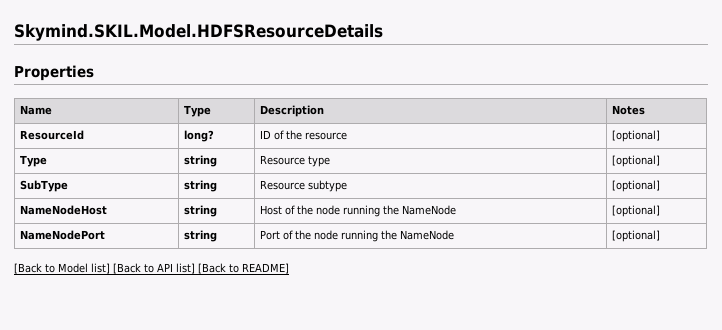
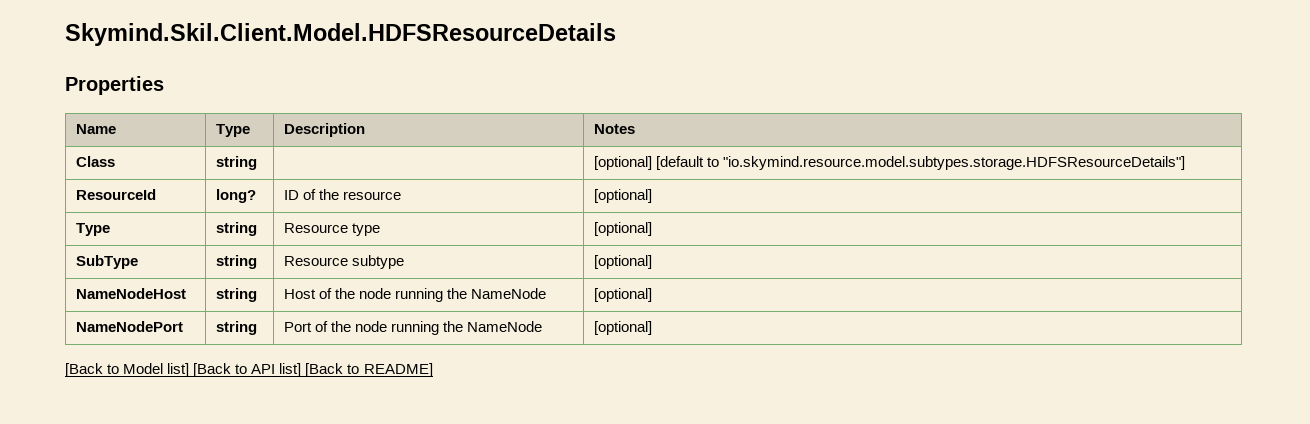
[14,24,383,41] Skymind.SKIL.Model.HDFSResourceDetails -> [65,23,616,46] Skymind.Skil.Client.Model.HDFSResourceDetails
(646, 110) none -> [75,156,115,167] [215,156,257,170] [593,156,1185,170] // Class | string | | [optional] [default to "io.skymind.resource.model.subtypes.storage.HDFSResourceDetails"]

